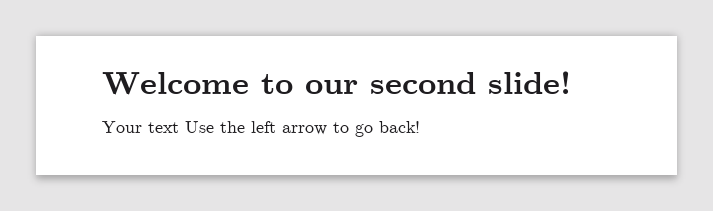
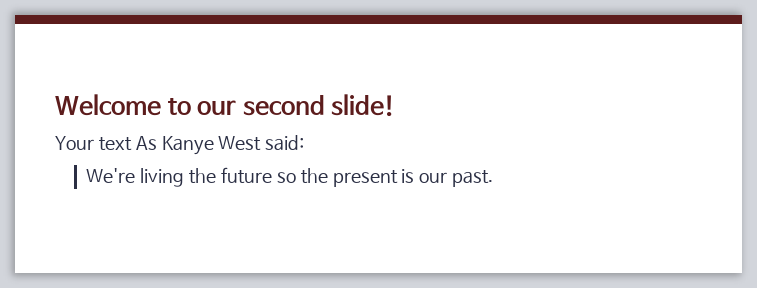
[185,121,420,137] Use the left arrow to go back! -> [135,135,305,155] [86,167,494,187] As Kanye West said: // We're living the future so the present is our past.

